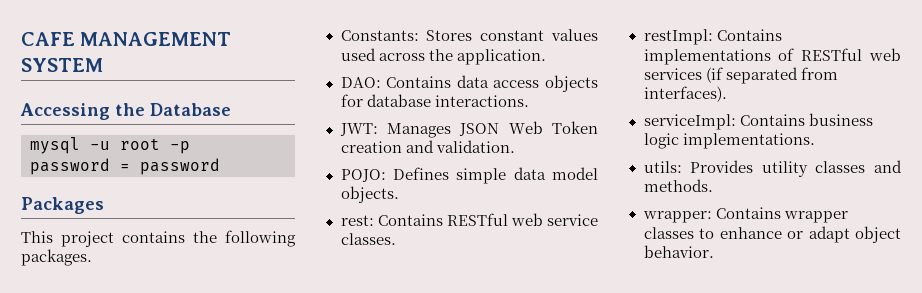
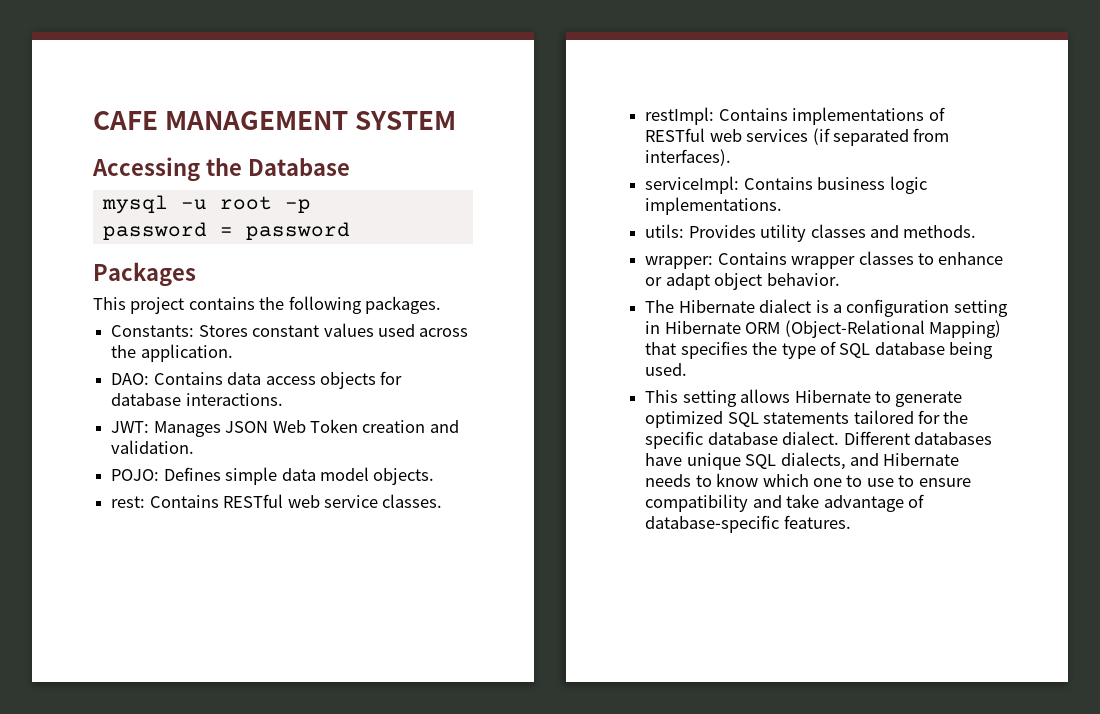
(714, 251) none -> [645,299,1008,317] [645,320,1001,338] [645,341,994,359] [645,363,688,376] [645,389,963,407] [645,410,969,428] [645,431,992,449] [645,452,960,470] [645,473,971,487] [645,494,924,512] [645,515,851,533] // The Hibernate dialect is a configuration setting in Hibernate ORM (Object-Relational Mapping) that specifies the type of SQL database being used. // This setting allows Hibernate to generate optimized SQL statements tailored for the specific database dialect. Different databases have unique SQL dialects, and Hibernate needs to know which one to use to ensure compatibility and take advantage of database-specific features.

